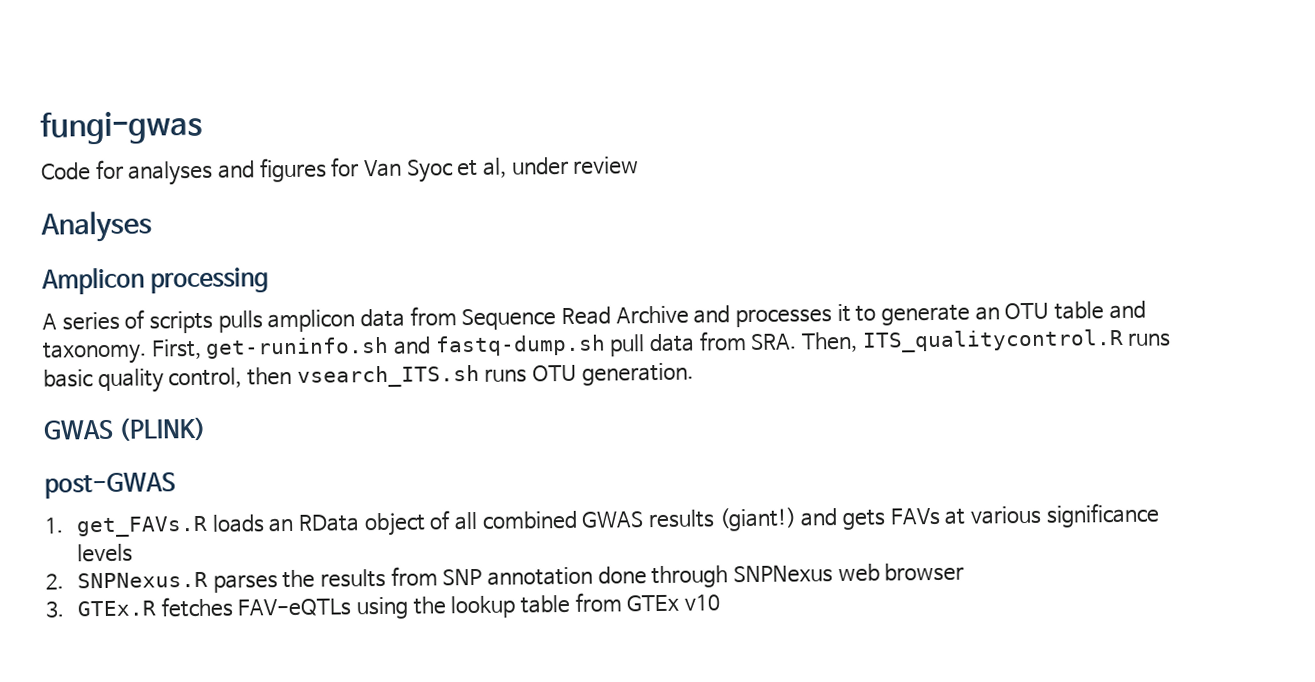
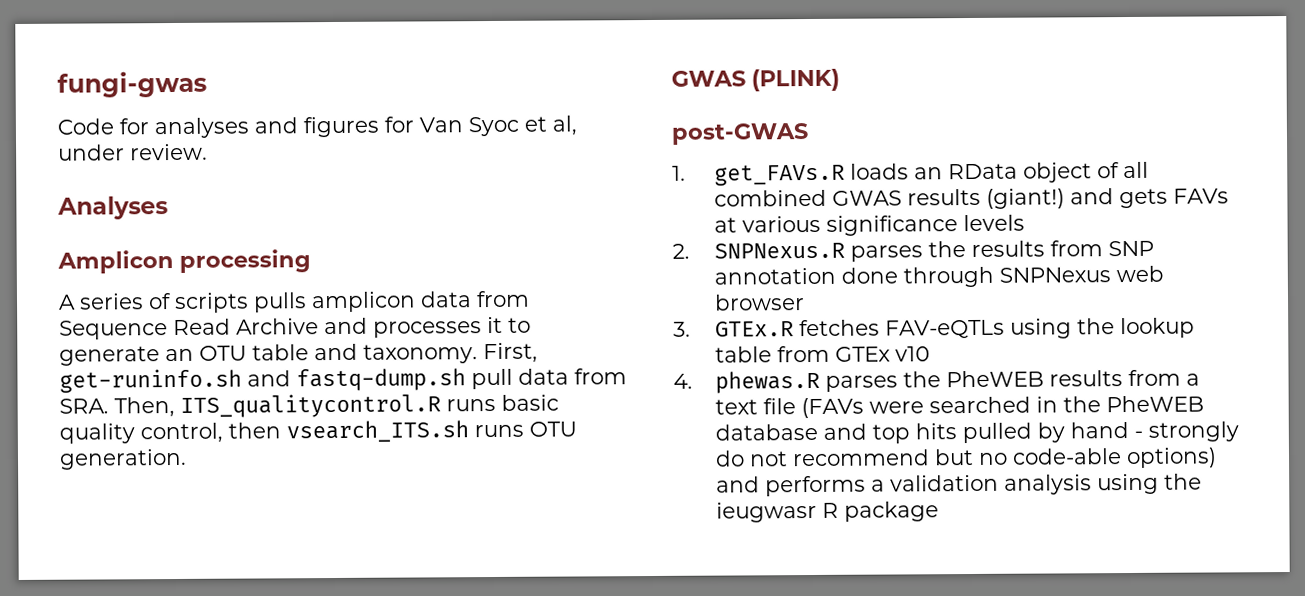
[573,156,640,175] review -> [130,143,208,161] review.
(720, 602) none -> [673,369,1200,394] [714,395,1204,419] [714,421,1239,444] [714,447,1217,469] [715,473,1202,497] [715,501,939,523] // 4. phewas.R parses the PheWEB results from a text file (FAVs were searched in the PheWEB database and top hits pulled by hand - strongly do not recommend but no code-able options) and performs a validation analysis using the ieugwasr R package

